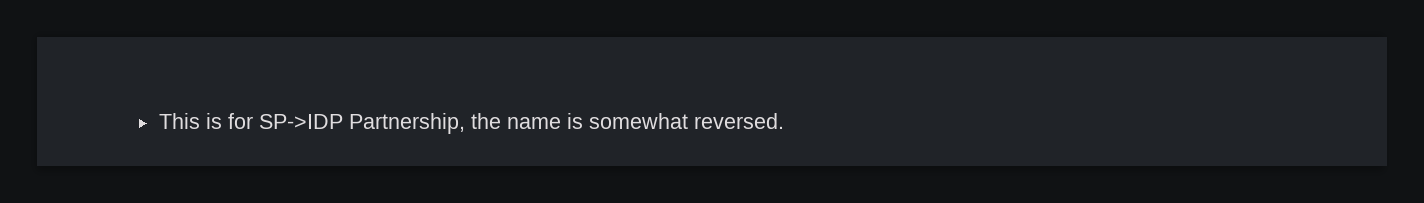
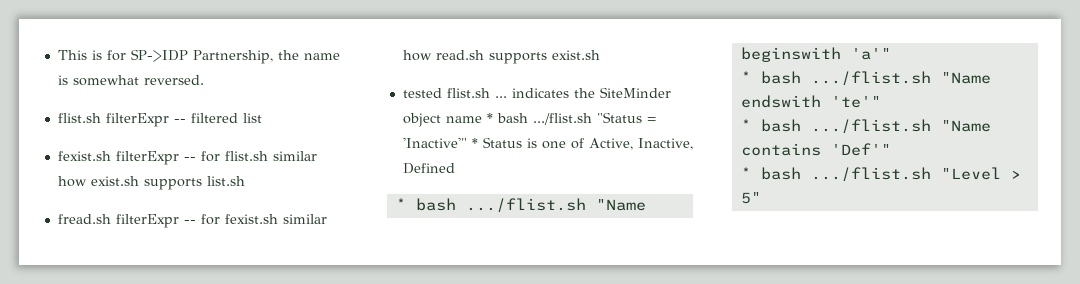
(784, 121) none -> [57,113,262,127] [57,151,317,165] [57,176,245,190] [57,214,327,228] [402,50,600,64] [402,87,671,98] [402,112,656,127] [402,137,693,150] [402,163,455,174] [395,198,646,213] [740,47,891,62] [740,71,991,86] [740,95,881,108] [740,119,991,134] [740,143,891,156] [740,167,1021,182] [740,192,761,204] // flist.sh filterExpr -- filtered list // fexist.sh filterExpr -- for flist.sh similar how exist.sh supports list.sh // fread.sh filterExpr -- for fexist.sh similar how read.sh supports exist.sh // tested flist.sh ... indicates the SiteMinder object name * bash .../flist.sh "Status = 'Inactive'" * Status is one of Active, Inactive, Defined // * bash .../flist.sh "Name beginswith 'a'" // * bash .../flist.sh "Name endswith 'te'" // * bash .../flist.sh "Name contains 'Def'" // * bash .../flist.sh "Level > 5"

